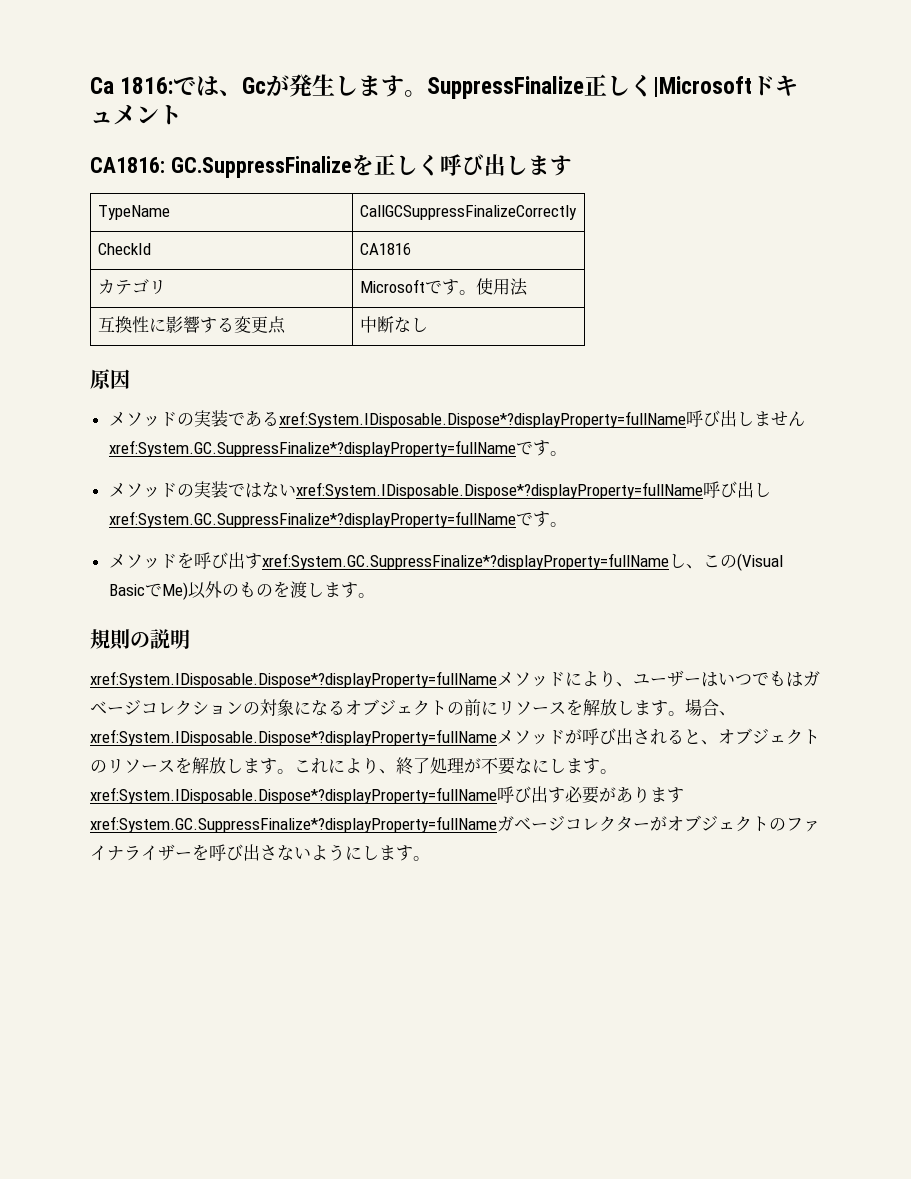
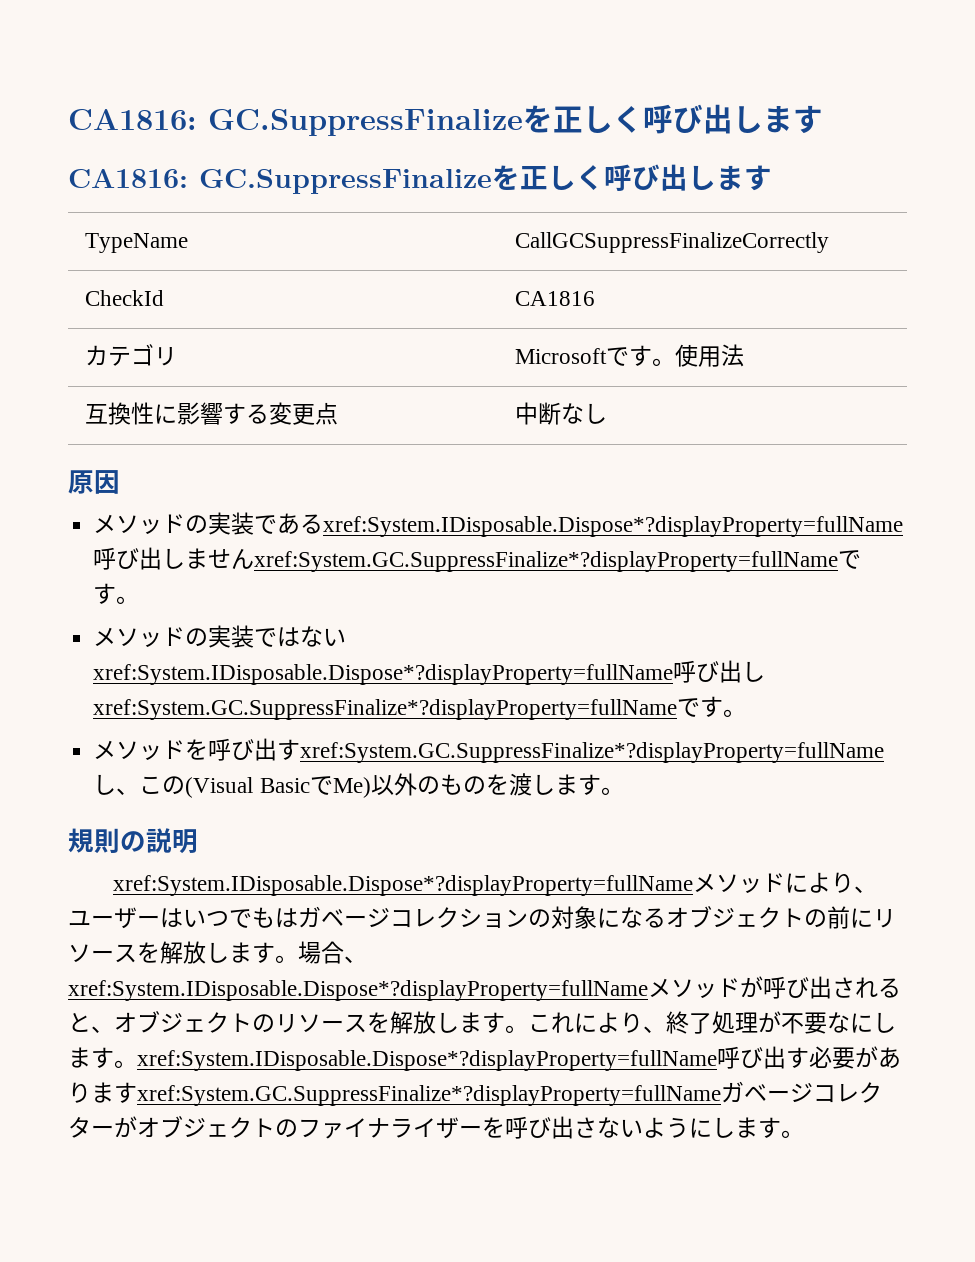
[90,74,799,99] [90,105,182,125] Ca 1816:では、Gcが発生します。SuppressFinalize正しく|Microsoftドキュメント -> [68,104,823,136] CA1816: GC.SuppressFinalizeを正しく呼び出します

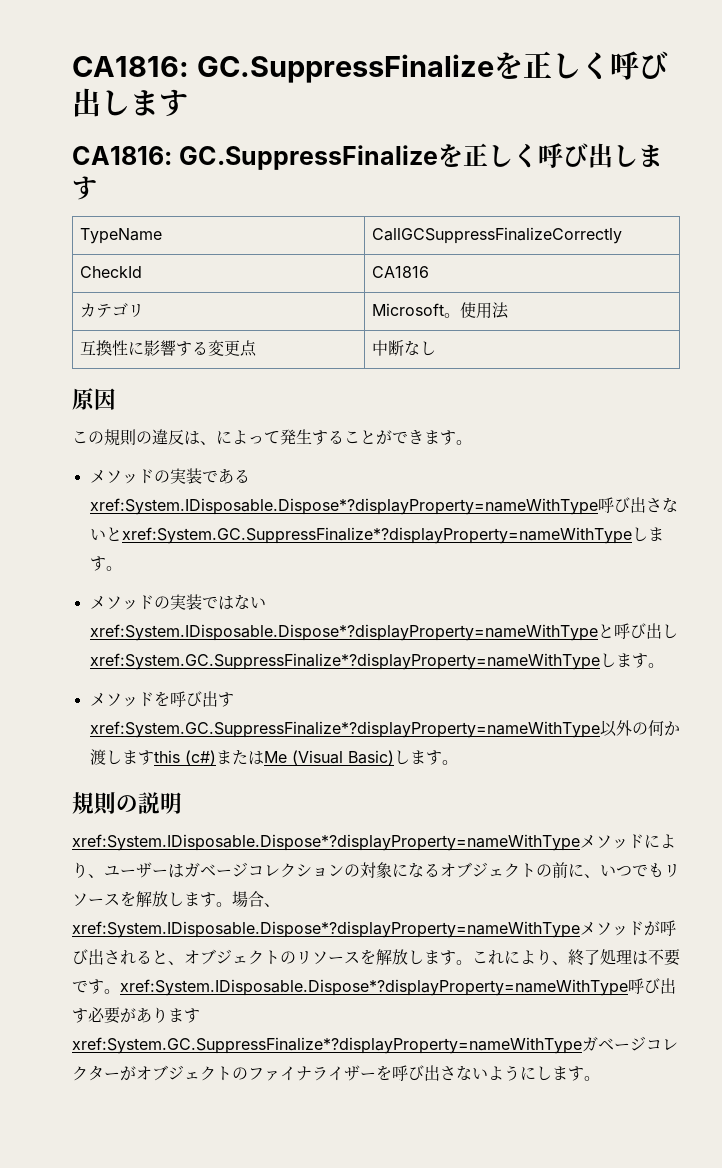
[605,345,652,366] です -> (444, 309) none
(120, 482) none -> [72,429,472,446] // この規則の違反は、によって発生することができます。
[323,516,904,537] [93,547,862,572] xref:System.IDisposable.Dispose*?displayProperty=fullName呼び出しませんxref:System.GC.SuppressFinalize*?displayProperty=fullNameで -> [89,497,678,515] [89,527,664,544] xref:System.IDisposable.Dispose*?displayProperty=nameWithType呼び出さないとxref:System.GC.SuppressFinalize*?displayProperty=nameWithTypeしま
[93,660,766,685] [93,698,701,720] xref:System.IDisposable.Dispose*?displayProperty=fullName呼び出しxref:System.GC.SuppressFinalize*?displayProperty=fullNameで -> [89,623,678,641] [89,653,632,670] xref:System.IDisposable.Dispose*?displayProperty=nameWithTypeと呼び出しxref:System.GC.SuppressFinalize*?displayProperty=nameWithTypeしま
[300,742,885,763] [93,773,532,798] xref:System.GC.SuppressFinalize*?displayProperty=fullNameし、この(Visual BasicでMe)以外のものを渡 -> [89,720,680,738] [89,749,394,765] xref:System.GC.SuppressFinalize*?displayProperty=nameWithType以外の何か渡しますthis (c#)またはMe (Visual Basic)
[113,875,694,896] xref:System.IDisposable.Dispose*?displayProperty=fullName -> [72,834,580,851] xref:System.IDisposable.Dispose*?displayProperty=nameWithType
[183,907,298,928] いつでもは -> (184, 871) none
(873, 918) none -> [584,863,664,878] 、いつでも
[68,980,648,1001] xref:System.IDisposable.Dispose*?displayProperty=fullName -> [72,921,580,938] xref:System.IDisposable.Dispose*?displayProperty=nameWithType
[758,1011,896,1034] [68,1047,717,1071] が不要なにします。xref:System.IDisposable.Dispose*?displayProperty=fullName -> [632,949,680,966] [72,979,628,996] は不要です。xref:System.IDisposable.Dispose*?displayProperty=nameWithType
[137,1085,721,1106] xref:System.GC.SuppressFinalize*?displayProperty=fullName -> [72,1037,582,1054] xref:System.GC.SuppressFinalize*?displayProperty=nameWithType

